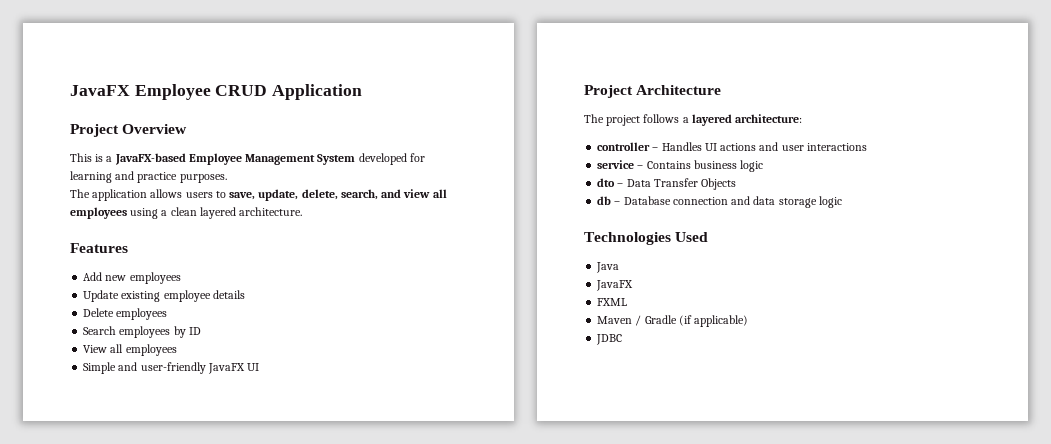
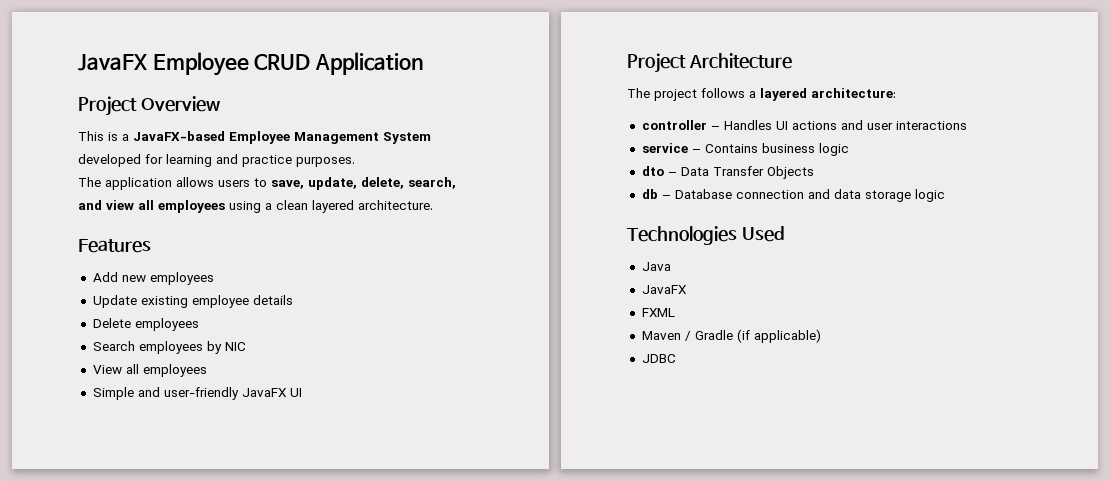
[188,327,201,335] ID -> [224,342,246,351] NIC

